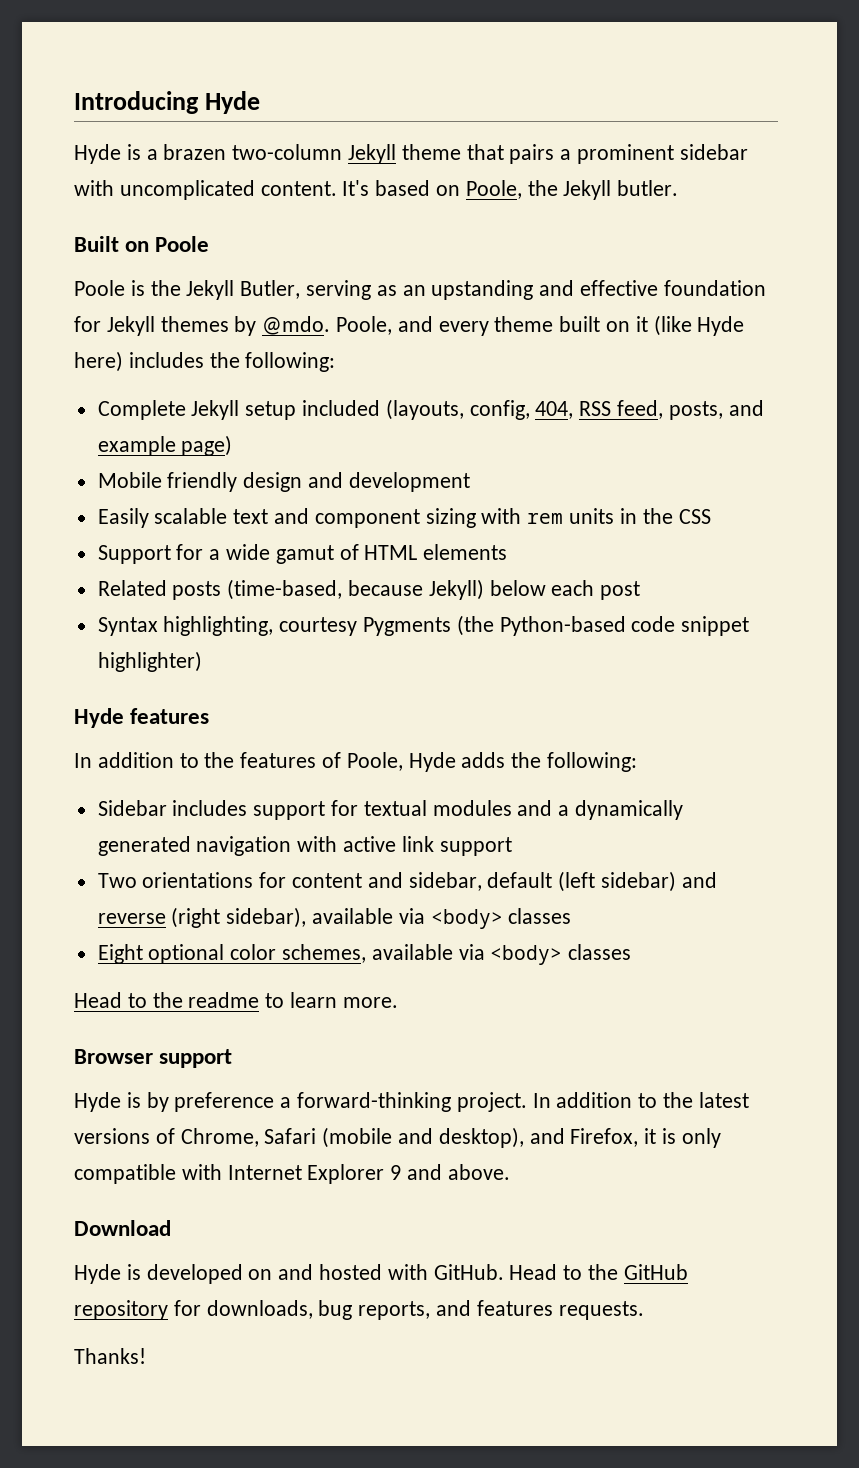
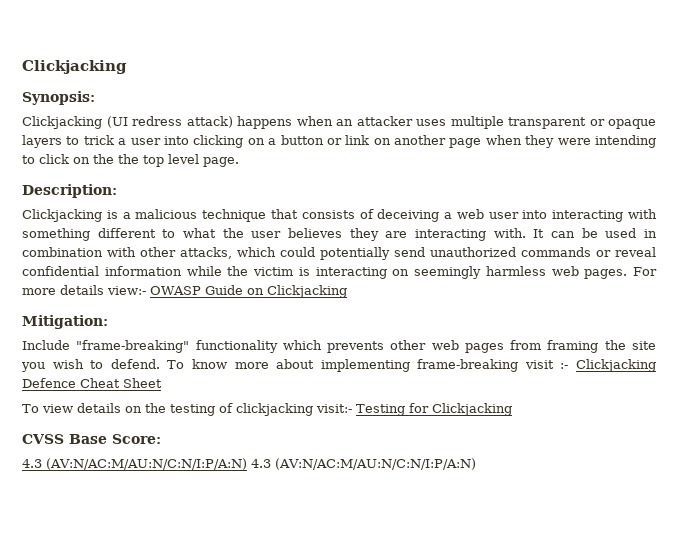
[74,91,261,114] [74,144,748,164] [74,180,679,200] [74,236,210,252] [74,280,766,300] [74,315,745,336] [74,351,336,372] [97,399,764,420] [97,435,233,456] [97,472,470,492] [97,508,711,528] [97,544,508,564] [97,579,641,600] [97,615,750,636] [97,651,202,672] [74,708,210,728] [74,752,638,772] [97,800,684,820] [97,836,512,856] [97,871,717,892] [97,907,572,929] [97,944,632,965] [74,992,398,1008] [74,1049,233,1068] [74,1092,749,1112] [74,1127,721,1148] [74,1164,510,1184] [74,1220,171,1236] [74,1264,688,1284] [74,1300,644,1320] [74,1348,146,1364] Introducing Hyde // Hyde is a brazen two-column Jekyll theme that pairs a prominent sidebar with uncomplicated content. It's based on Poole, the Jekyll butler. // Built on Poole // Poole is the Jekyll Butler, serving as an upstanding and effective foundation for Jekyll themes by @mdo. Poole, and every theme built on it (like Hyde here) includes the following: // Complete Jekyll setup included (layouts, config, 404, RSS feed, posts, and example page) // Mobile friendly design and development // Easily scalable text and component sizing with rem units in the CSS // Support for a wide gamut of HTML elements // Related posts (time-based, because Jekyll) below each post // Syntax highlighting, courtesy Pygments (the Python-based code snippet highlighter) // Hyde features // In addition to the features of Poole, Hyde adds the following: // Sidebar includes support for textual modules and a dynamically generated navigation with active link support // Two orientations for content and sidebar, default (left sidebar) and reverse (right sidebar), available via <body> classes // Eight optional color schemes, available via <body> classes // Head to the readme to learn more. // Browser support // Hyde is by preference a forward-thinking project. In addition to the latest versions of Chrome, Safari (mobile and desktop), and Firefox, it is only compatible with Internet Explorer 9 and above. // Download // Hyde is developed on and hosted with GitHub. Head to the GitHub repository for downloads, bug reports, and features requests. // Thanks! -> [22,60,127,74] [22,91,95,105] [22,116,656,129] [22,135,657,148] [22,154,239,167] [22,184,117,198] [22,209,657,222] [22,228,657,241] [22,247,656,260] [22,266,657,279] [22,285,347,298] [22,315,108,329] [22,340,656,353] [21,359,656,372] [22,378,162,388] [22,403,512,416] [22,434,161,444] [22,458,476,470] Clickjacking // Synopsis: // Clickjacking (UI redress attack) happens when an attacker uses multiple transparent or opaque layers to trick a user into clicking on a button or link on another page when they were intending to click on the the top level page. // Description: // Clickjacking is a malicious technique that consists of deceiving a web user into interacting with something different to what the user believes they are interacting with. It can be used in combination with other attacks, which could potentially send unauthorized commands or reveal confidential information while the victim is interacting on seemingly harmless web pages. For more details view:- OWASP Guide on Clickjacking // Mitigation: // Include "frame-breaking" functionality which prevents other web pages from framing the site you wish to defend. To know more about implementing frame-breaking visit :- Clickjacking Defence Cheat Sheet // To view details on the testing of clickjacking visit:- Testing for Clickjacking // CVSS Base Score: // 4.3 (AV:N/AC:M/AU:N/C:N/I:P/A:N) 4.3 (AV:N/AC:M/AU:N/C:N/I:P/A:N)

